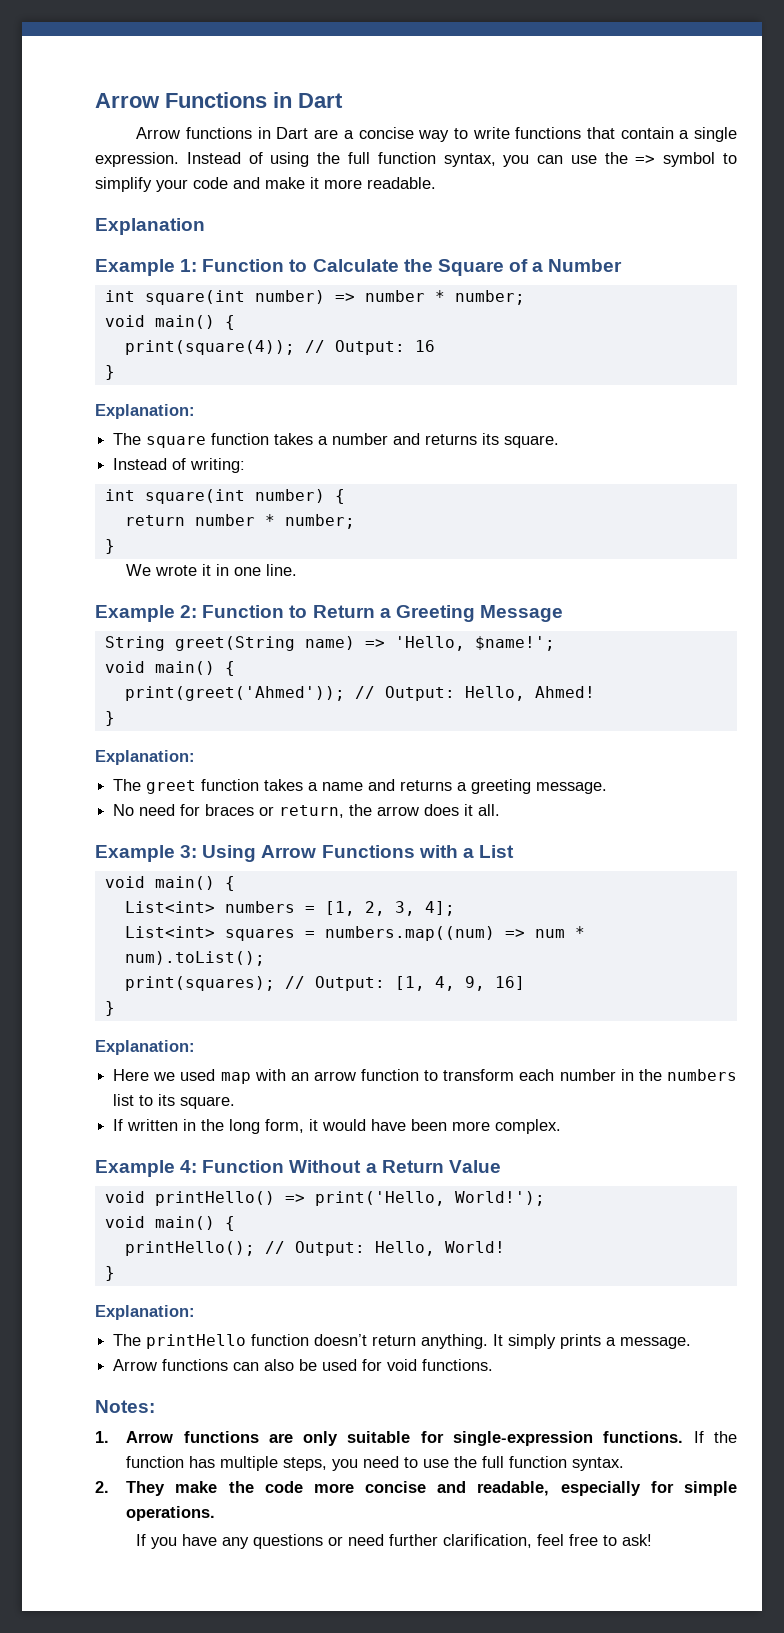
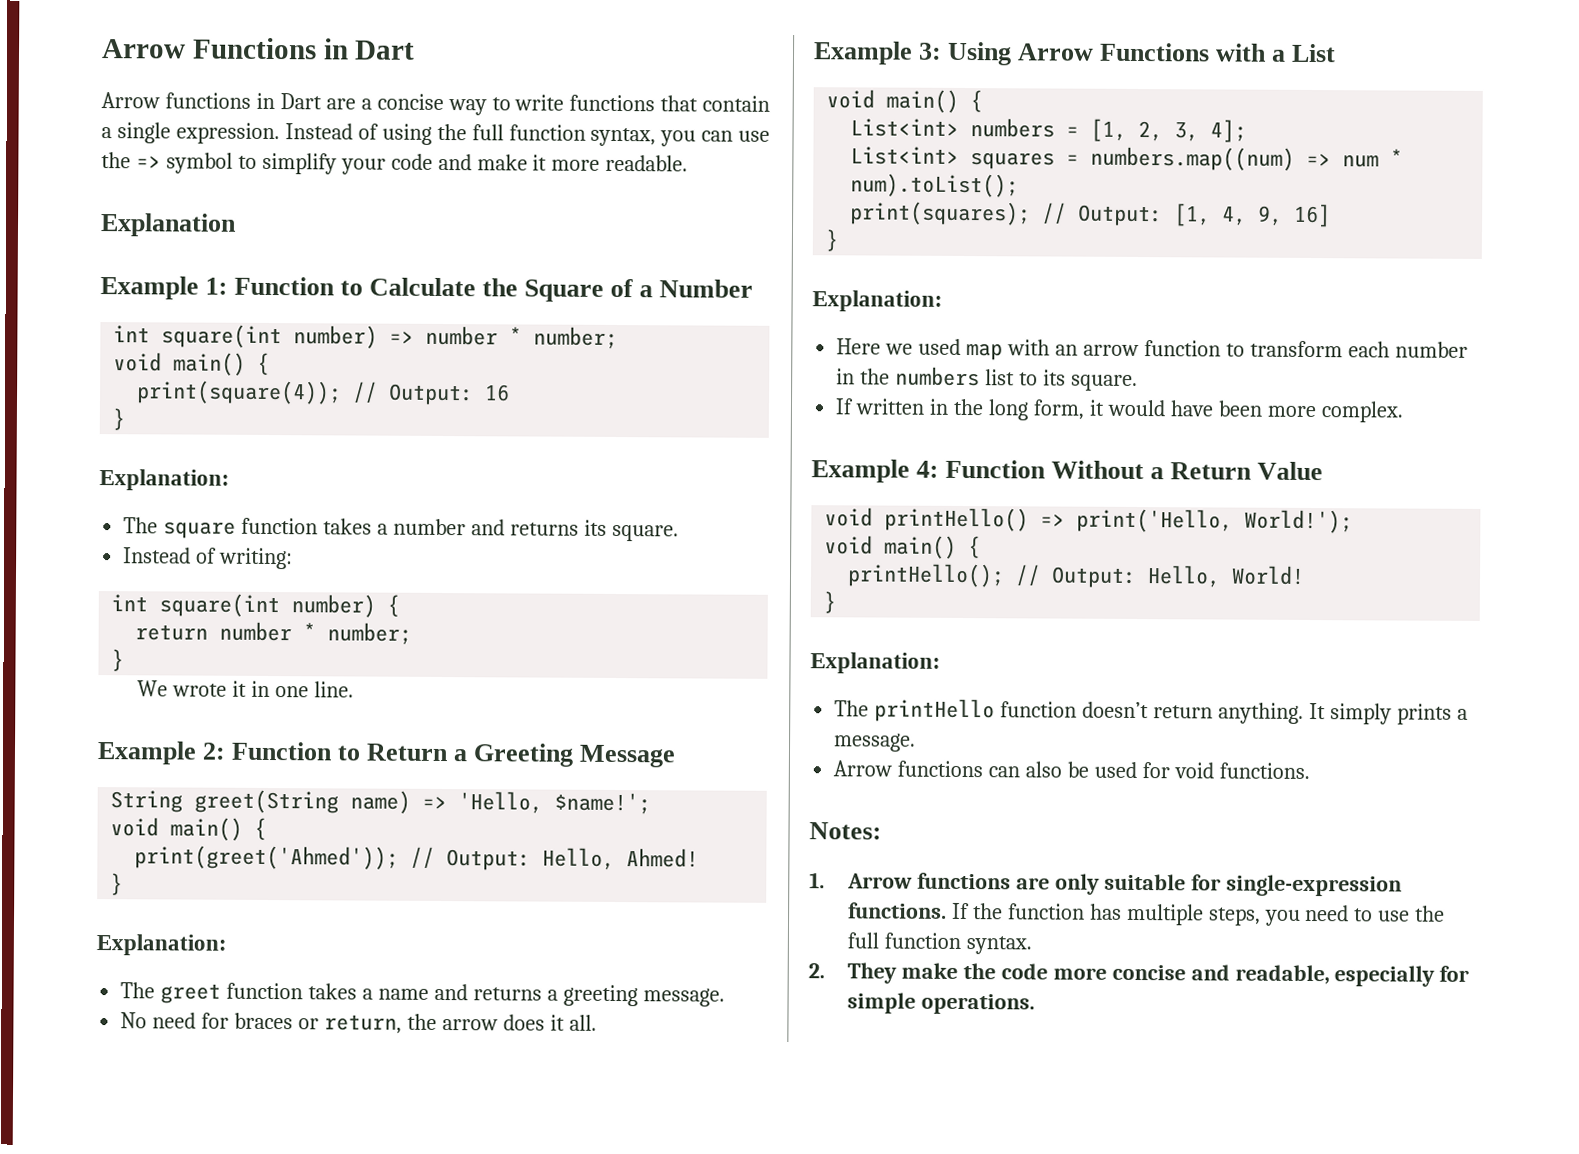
[136,1534,653,1549] // If you have any questions or need further clarification, feel free to ask! -> (1035, 1004) none

